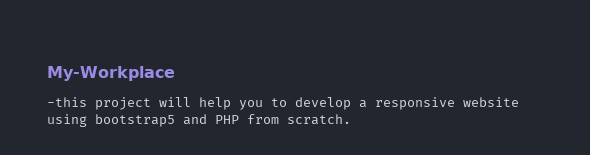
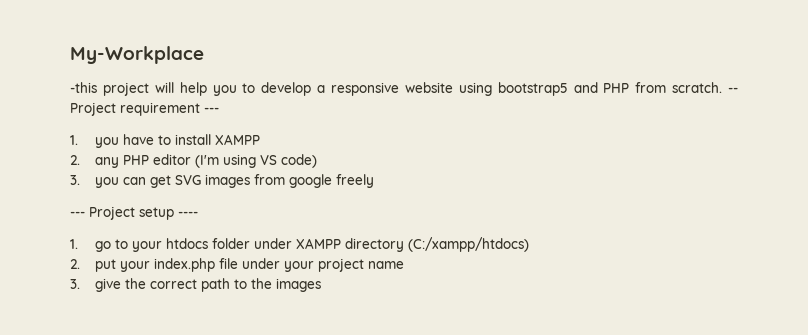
(351, 119) none -> [728,87,738,93] [70,102,219,116] [70,134,260,148] [70,154,317,168] [70,174,374,188] [70,206,198,220] [70,237,529,252] [70,258,404,272] [70,278,321,292] -- Project requirement --- // 1. you have to install XAMPP // 2. any PHP editor (I'm using VS code) // 3. you can get SVG images from google freely // --- Project setup ---- // 1. go to your htdocs folder under XAMPP directory (C:/xampp/htdocs) // 2. put your index.php file under your project name // 3. give the correct path to the images

